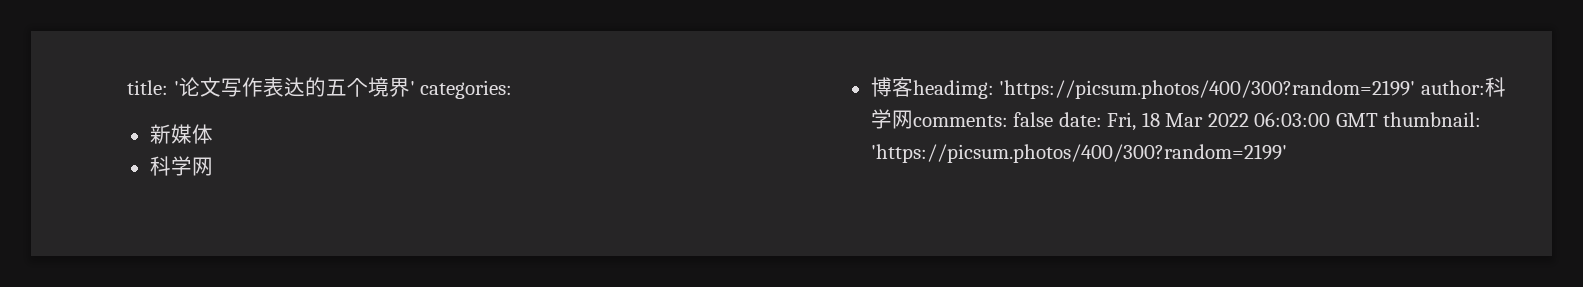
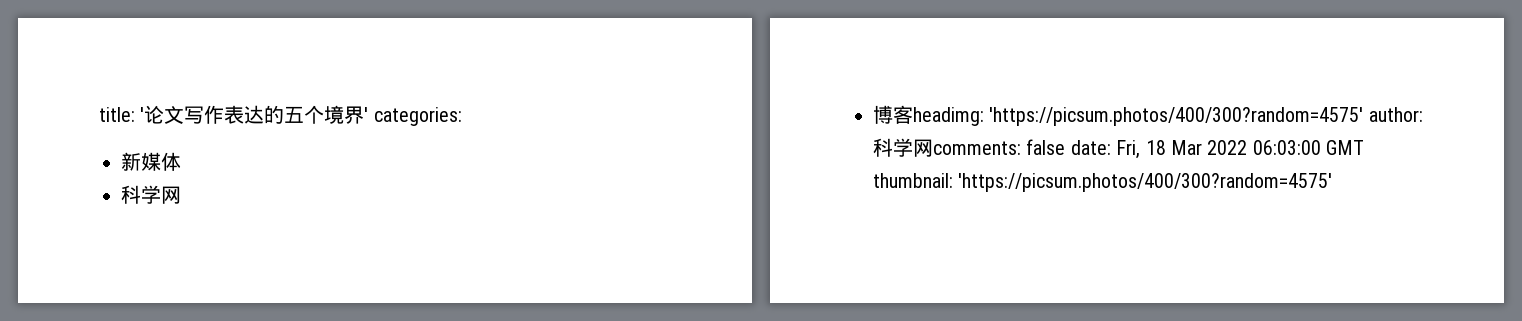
[999,80,1416,99] 'https://picsum.photos/400/300?random=2199' -> [989,107,1364,126] 'https://picsum.photos/400/300?random=4575'
[870,144,1287,163] 'https://picsum.photos/400/300?random=2199' -> [958,173,1333,192] 'https://picsum.photos/400/300?random=4575'

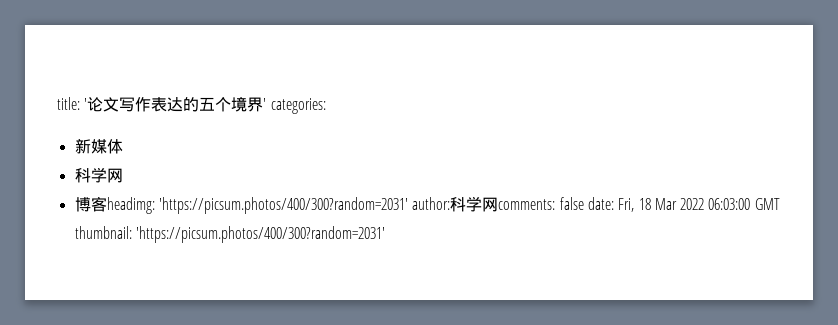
[989,107,1364,126] 'https://picsum.photos/400/300?random=4575' -> [158,197,408,214] 'https://picsum.photos/400/300?random=2031'
[958,173,1333,192] 'https://picsum.photos/400/300?random=4575' -> [135,226,385,243] 'https://picsum.photos/400/300?random=2031'

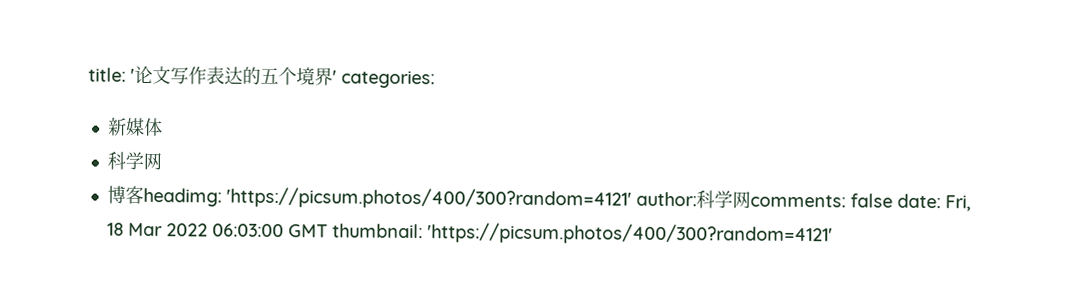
[158,197,408,214] 'https://picsum.photos/400/300?random=2031' -> [225,186,632,210] 'https://picsum.photos/400/300?random=4121'
[135,226,385,243] 'https://picsum.photos/400/300?random=2031' -> [426,222,833,246] 'https://picsum.photos/400/300?random=4121'

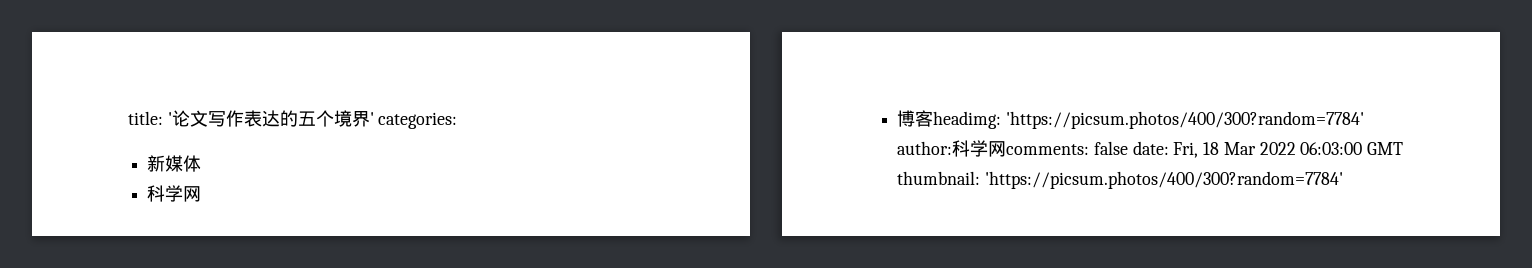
[225,186,632,210] 'https://picsum.photos/400/300?random=4121' -> [1005,111,1364,129] 'https://picsum.photos/400/300?random=7784'
[426,222,833,246] 'https://picsum.photos/400/300?random=4121' -> [984,171,1343,189] 'https://picsum.photos/400/300?random=7784'

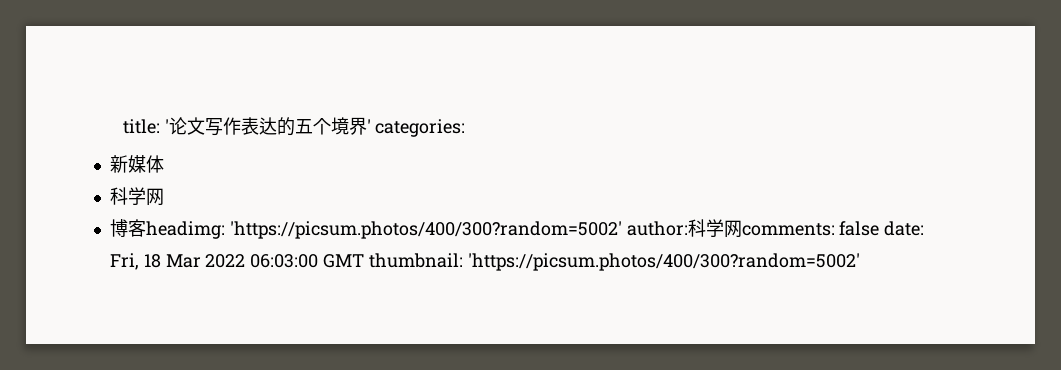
[1005,111,1364,129] 'https://picsum.photos/400/300?random=7784' -> [229,221,622,239] 'https://picsum.photos/400/300?random=5002'
[984,171,1343,189] 'https://picsum.photos/400/300?random=7784' -> [467,253,860,271] 'https://picsum.photos/400/300?random=5002'

